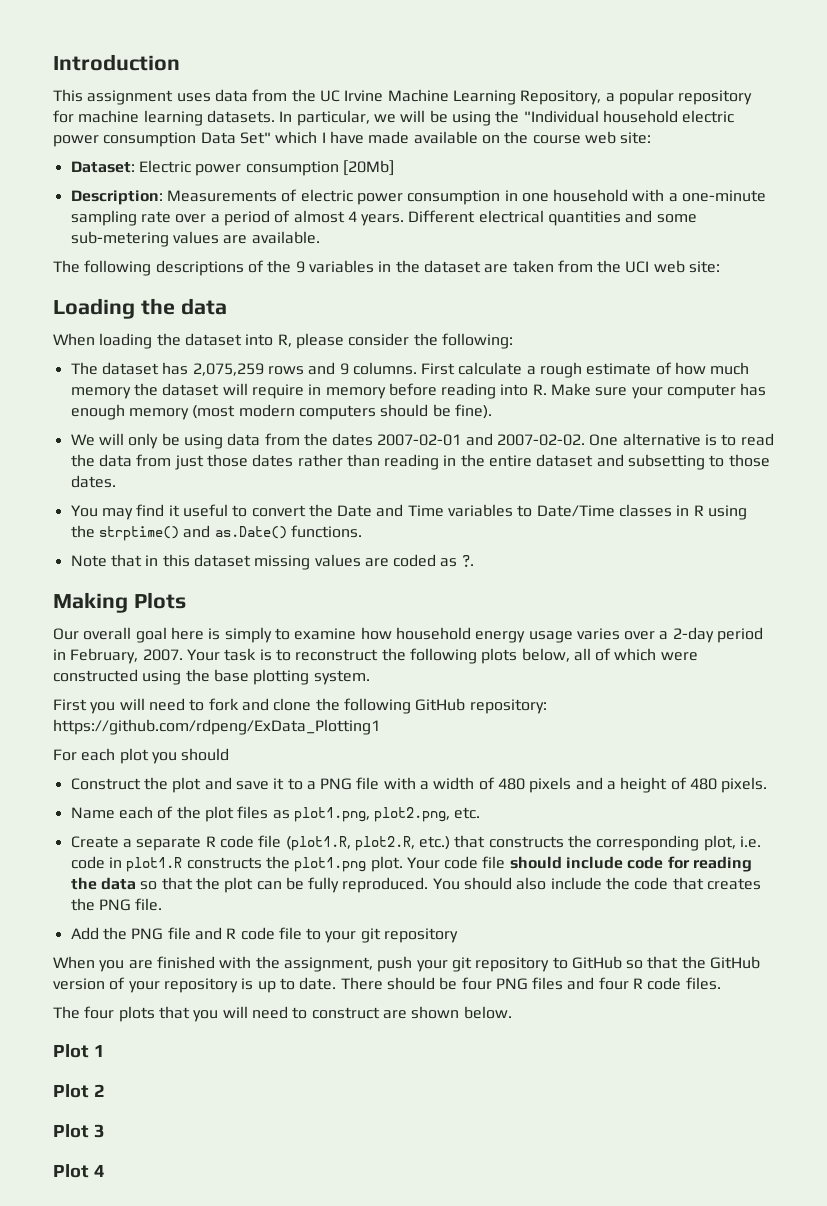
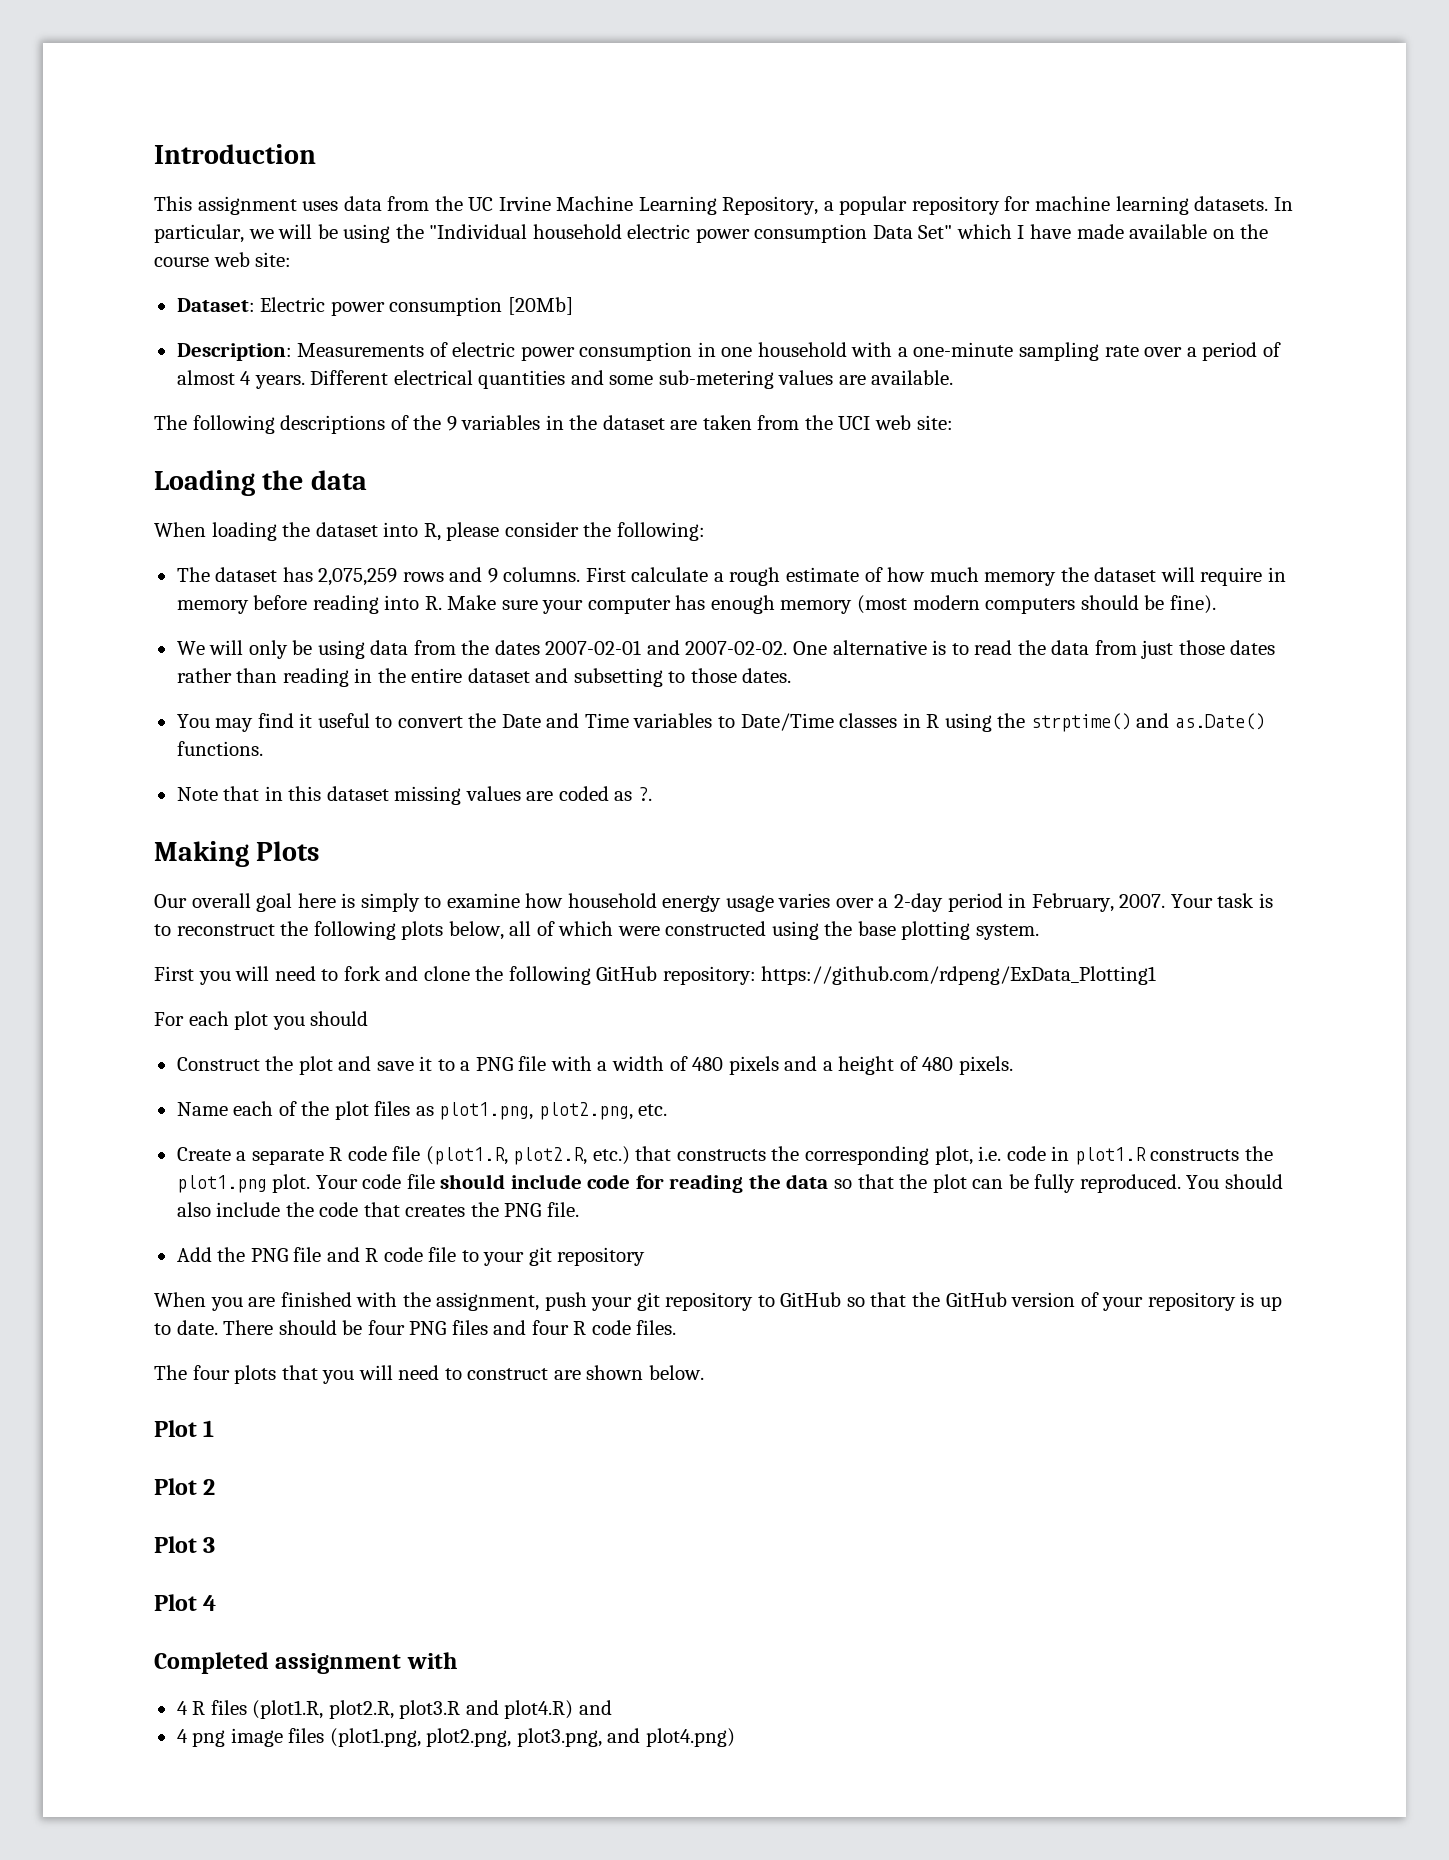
(105, 1171) none -> [154,1652,457,1674] [176,1700,612,1719] [176,1728,735,1747] // Completed assignment with // 4 R files (plot1.R, plot2.R, plot3.R and plot4.R) and // 4 png image files (plot1.png, plot2.png, plot3.png, and plot4.png)

